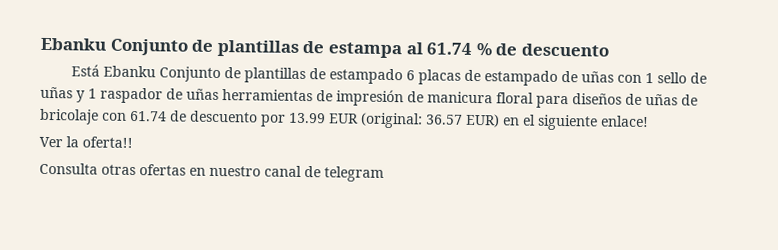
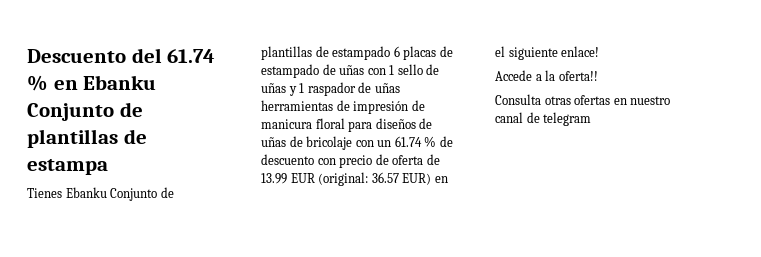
(40, 44) none -> [27,48,216,63] [27,75,78,91] Descuento del 61.74 % en
[405,42,609,57] [70,64,100,77] al 61.74 % de descuento // Está -> [27,188,62,198] // Tienes
[130,110,286,127] 61.74 de descuento por -> [377,136,453,147] [261,154,440,168] un 61.74 % de descuento con precio de oferta de
[39,136,63,148] Ver -> [495,70,542,81] Accede a

